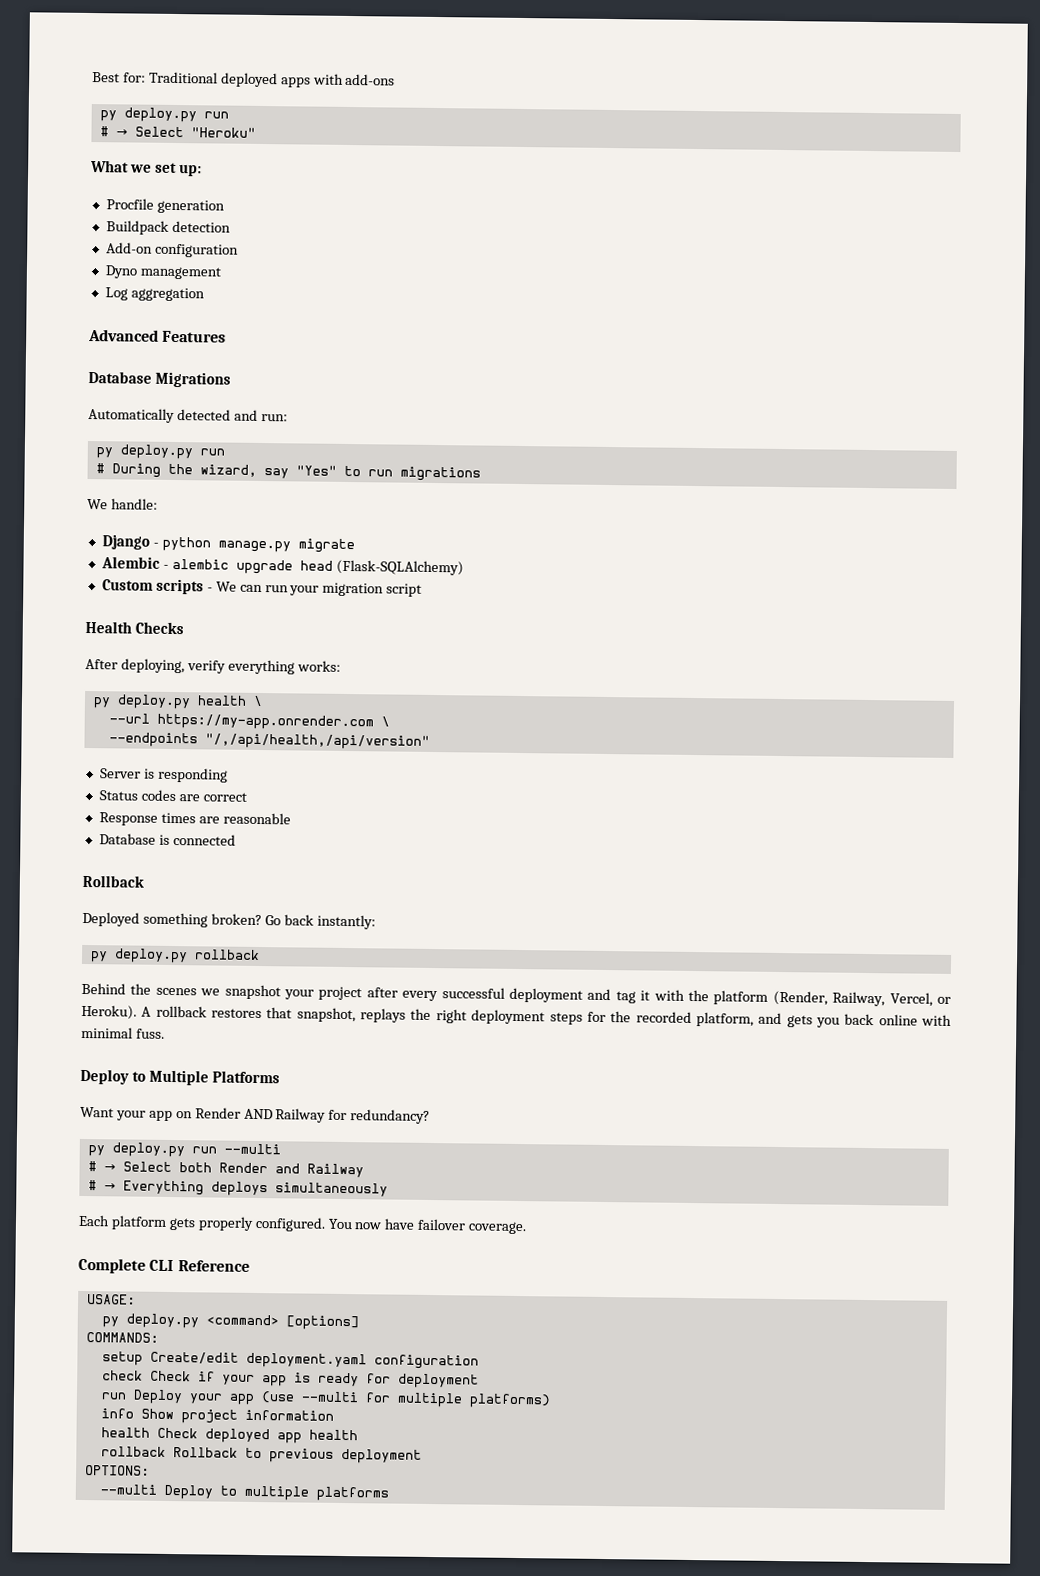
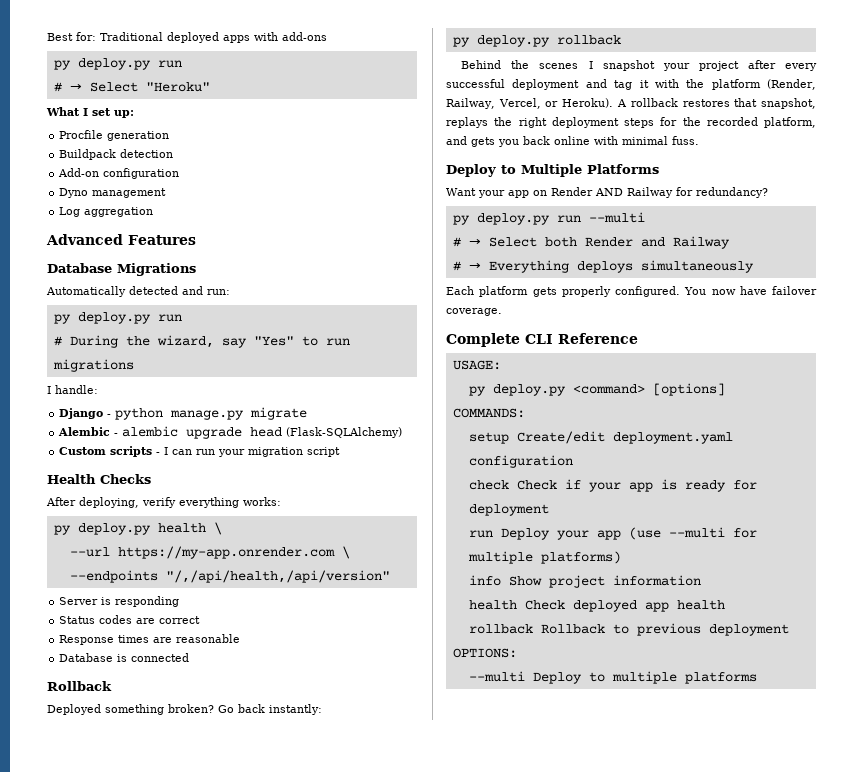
[129,164,152,173] we -> [83,108,88,116] I
[87,498,108,510] We -> [47,386,51,394] I
[215,581,237,592] We -> [164,447,169,455] I
[200,988,221,996] we -> [588,61,593,69] I

